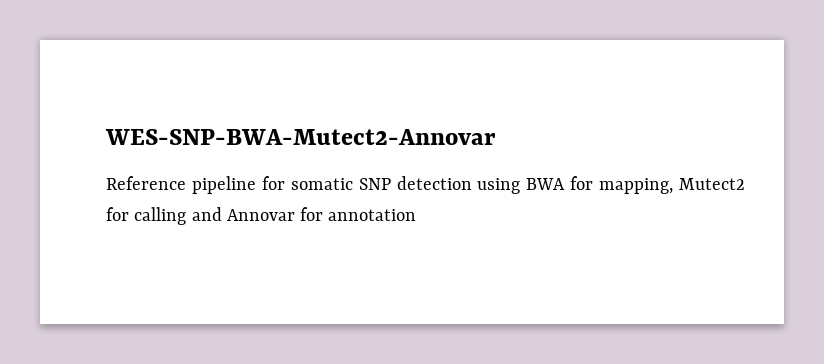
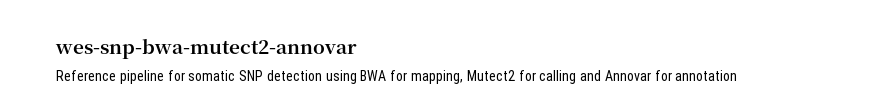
[105,129,496,145] WES-SNP-BWA-Mutect2-Annovar -> [55,38,357,59] wes-snp-bwa-mutect2-annovar

